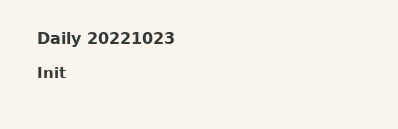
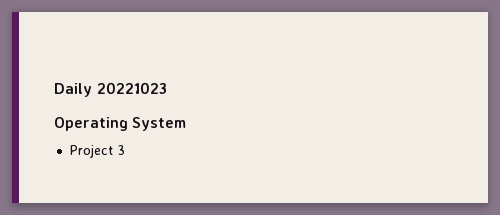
[37,67,66,78] Init -> [54,117,187,131] [69,144,126,158] Operating System // Project 3

